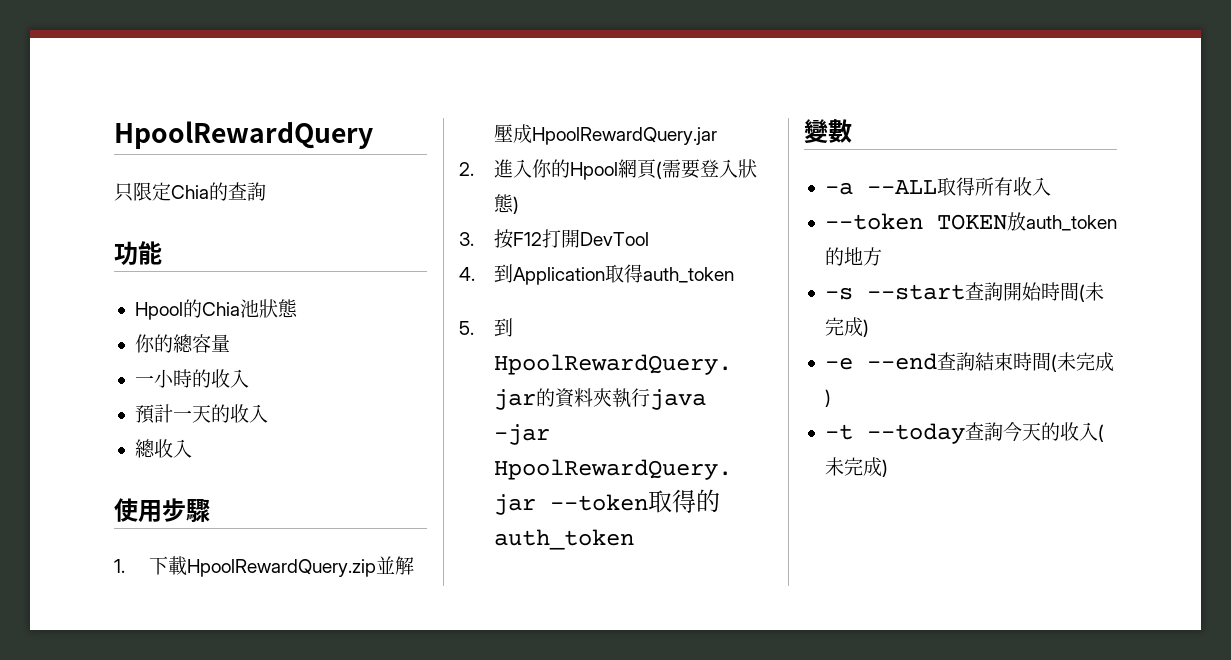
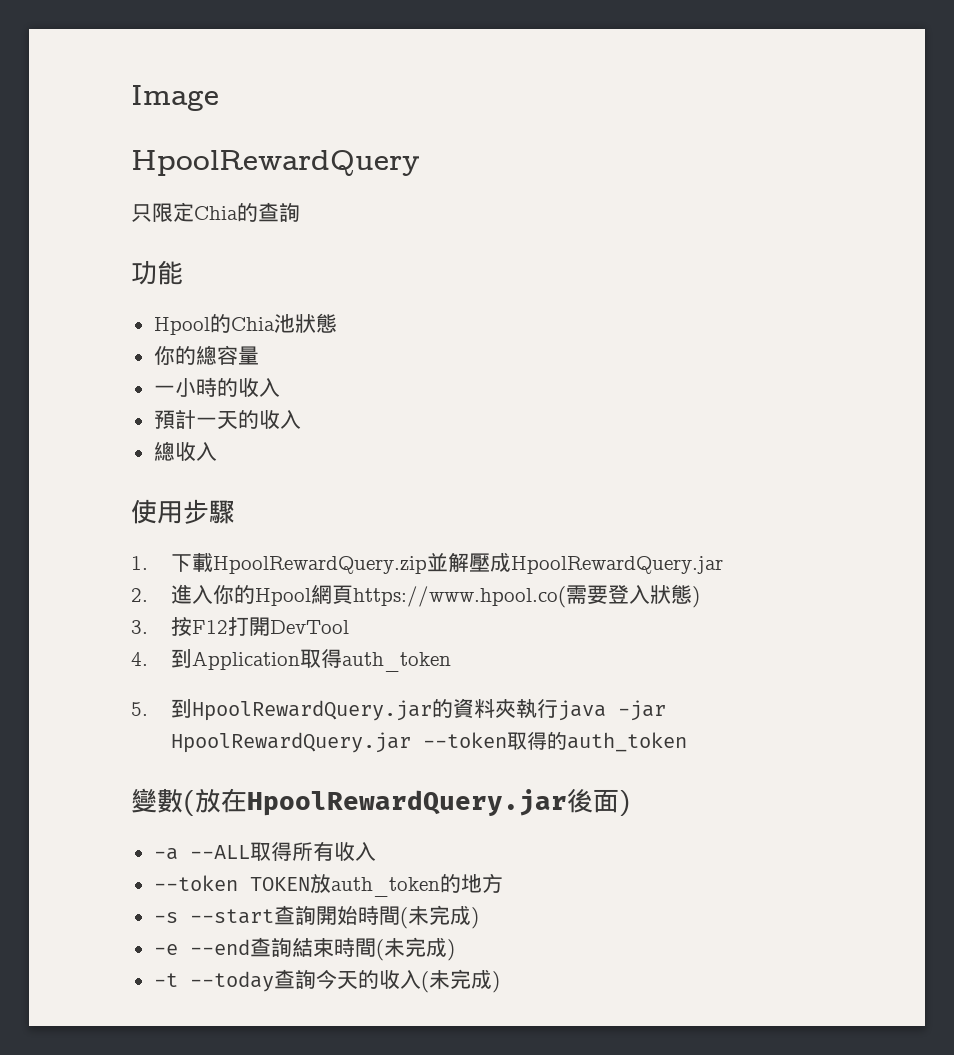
(114, 135) none -> [131,85,219,111] Image //
[655,161,662,179] ( -> [352,586,566,608] https://www.hpool.co(
(852, 131) none -> [183,788,631,817] (放在HpoolRewardQuery.jar後面)

